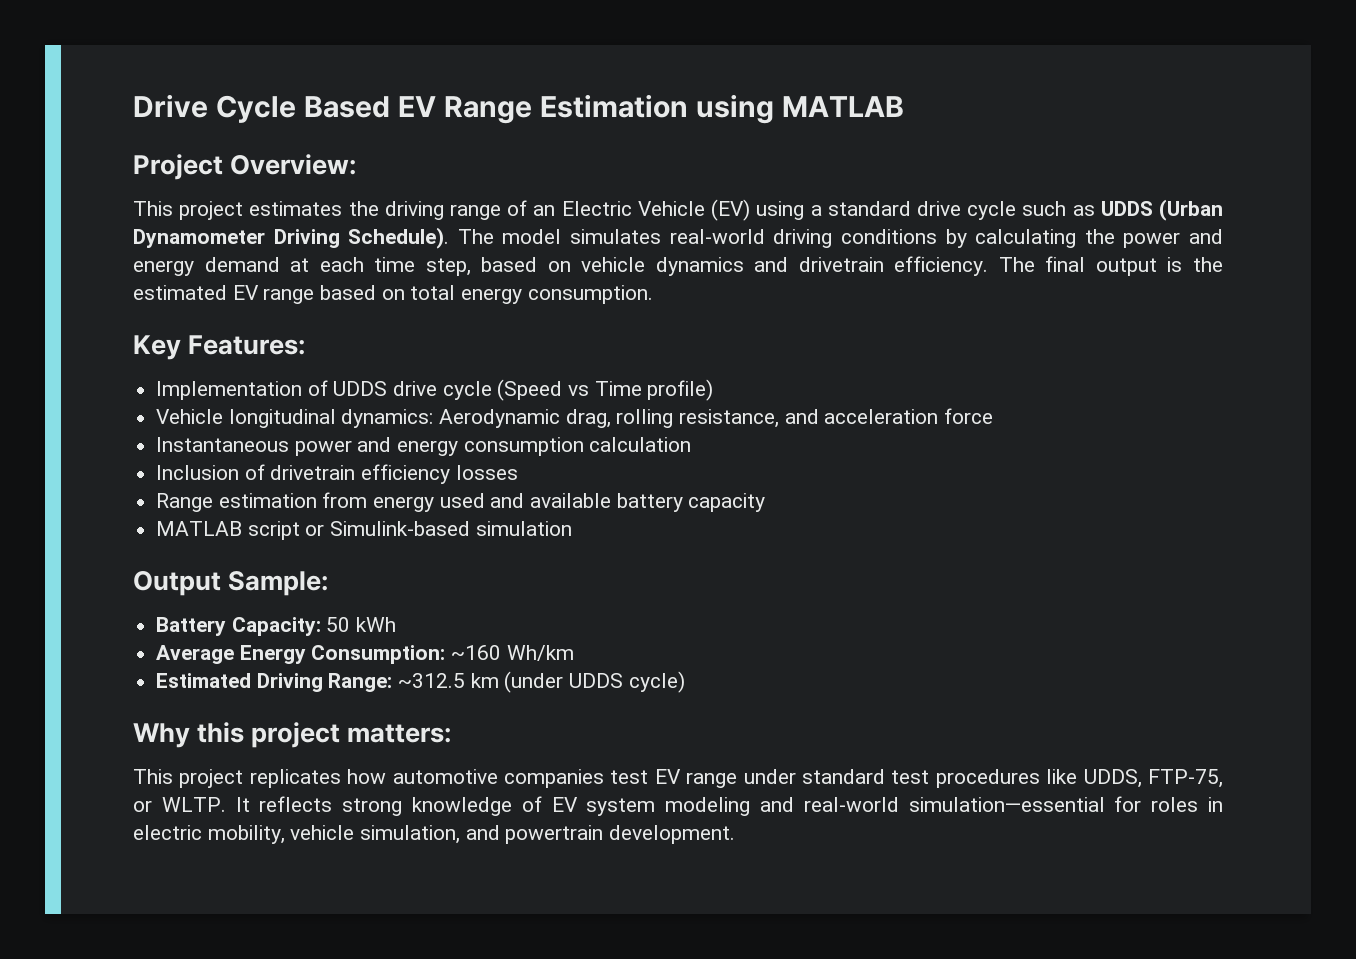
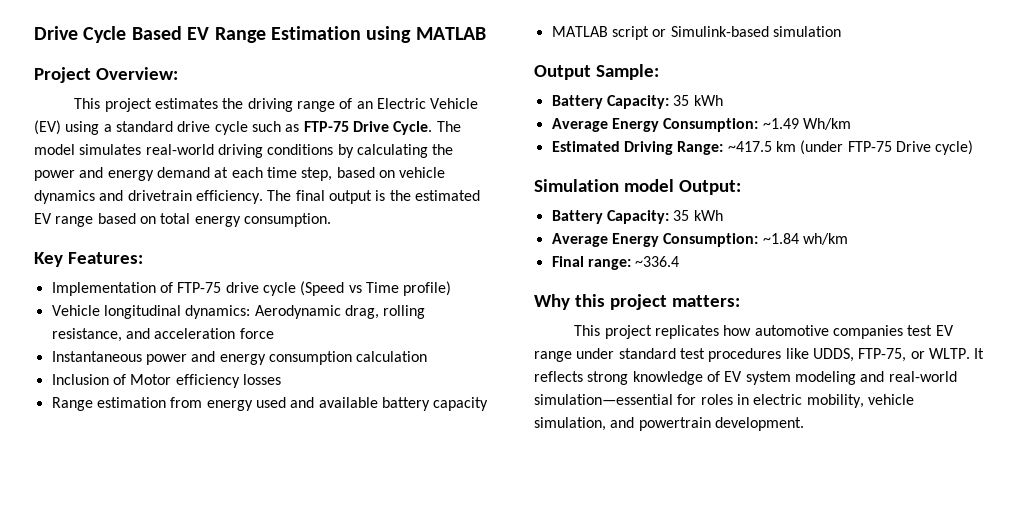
[1100,199,1223,221] [133,227,450,249] UDDS (Urban Dynamometer Driving Schedule). -> [303,121,433,135] FTP-75 Drive Cycle.
[333,381,388,396] UDDS -> [177,282,222,293] FTP-75
[270,465,356,480] drivetrain -> [130,374,172,385] Motor
[326,617,397,632] [156,645,502,664] 50 kWh // Average Energy Consumption: ~160 -> [673,95,723,106] [551,118,799,132] 35 kWh // Average Energy Consumption: ~1.49
[398,673,466,688] ~312.5 -> [727,141,772,152] ~417.5
[569,673,624,688] UDDS -> [847,141,931,152] FTP-75 Drive
(685, 682) none -> [534,179,741,195] [551,210,723,224] [551,233,848,247] [551,256,680,270] // Simulation model Output: // Battery Capacity: 35 kWh // Average Energy Consumption: ~1.84 wh/km // Final range: ~336.4

